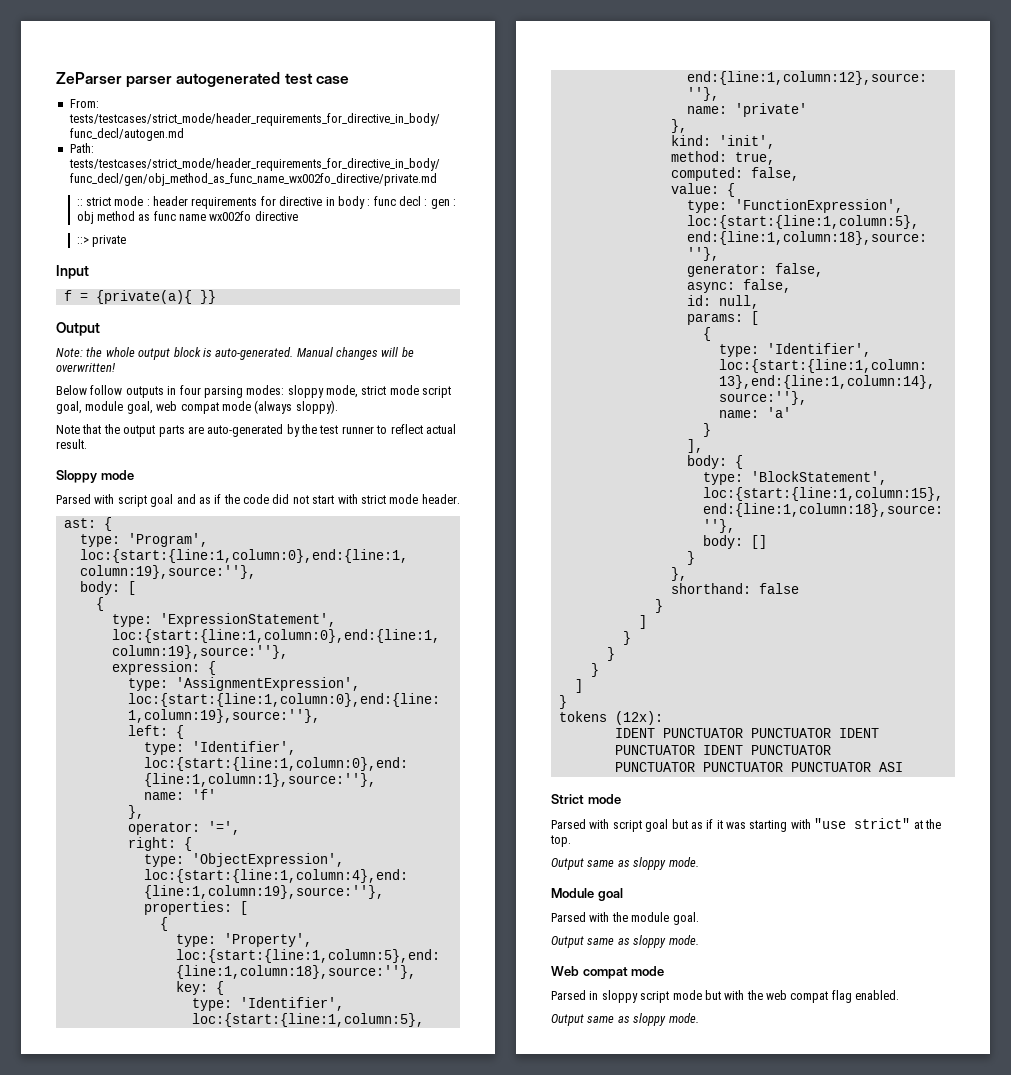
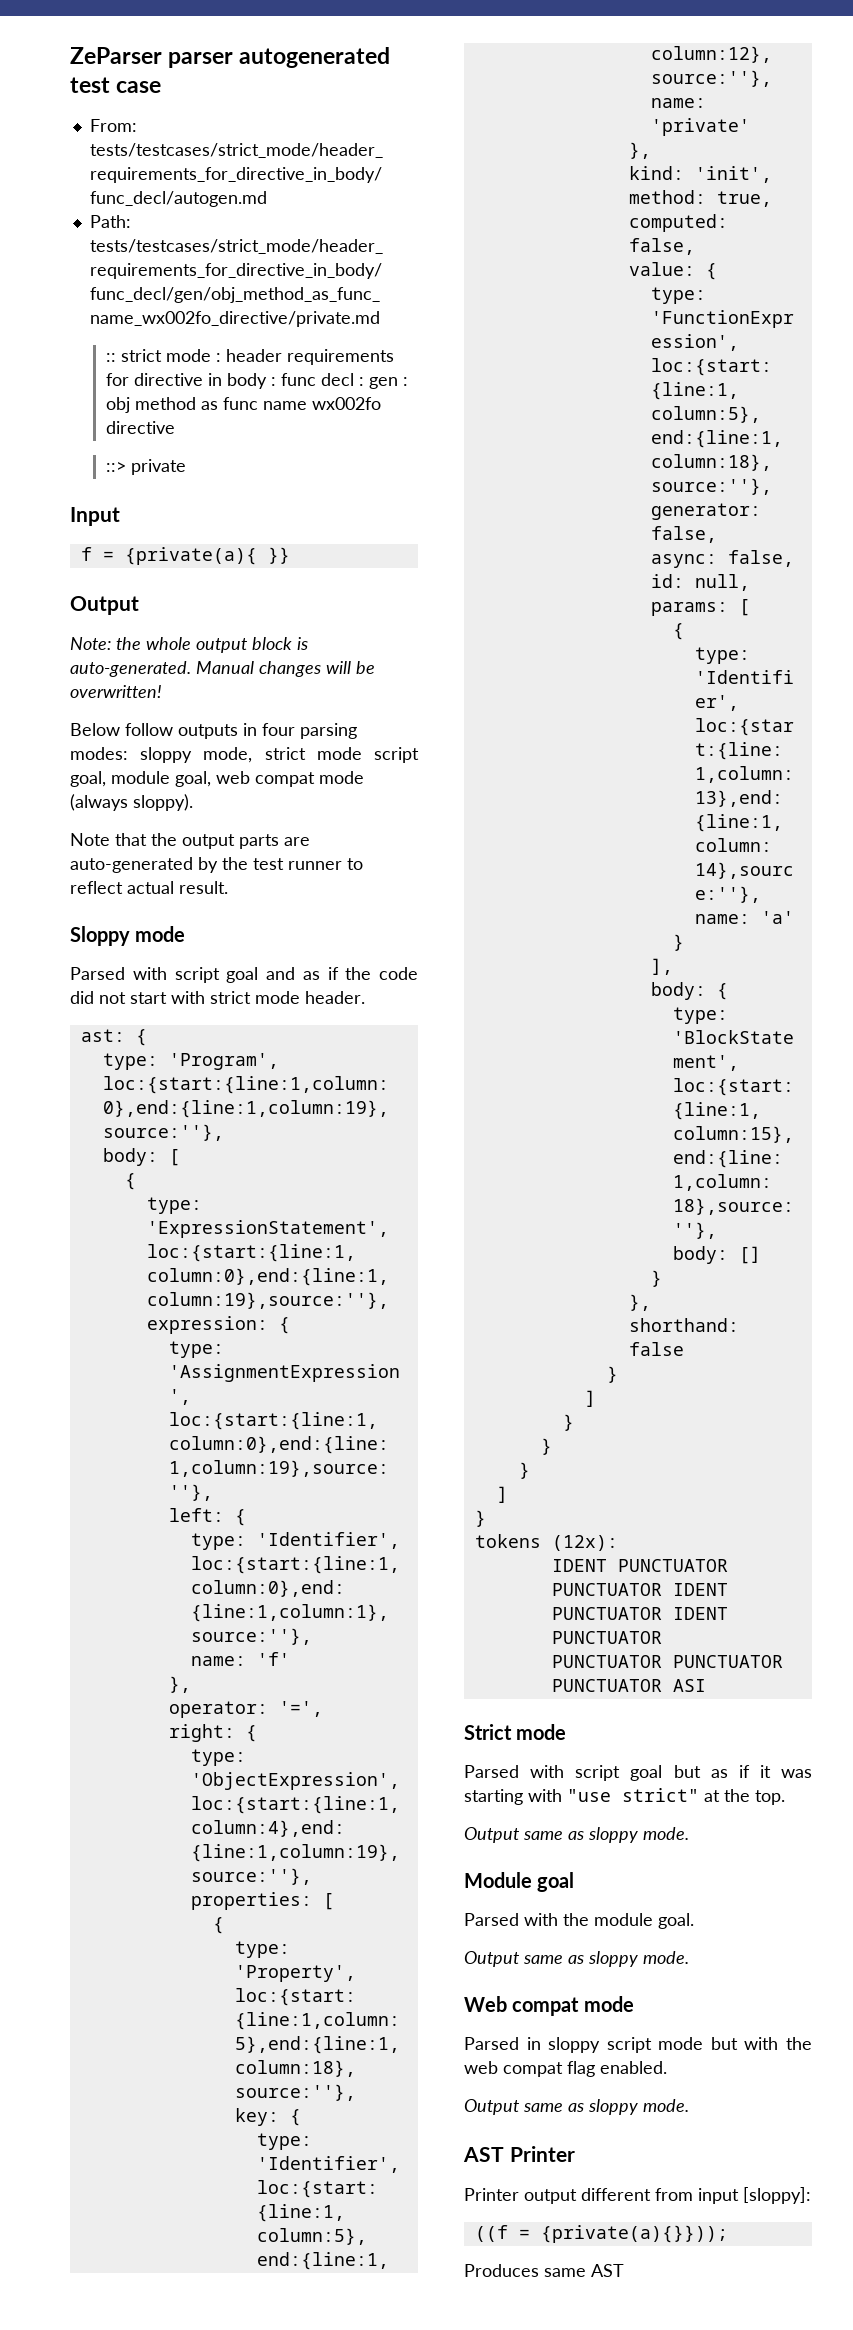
(699, 1018) none -> [463,2146,575,2162] [464,2187,811,2204] [474,2225,728,2243] [464,2264,624,2277] // AST Printer // Printer output different from input [sloppy]: // ((f = {private(a){}})); // Produces same AST

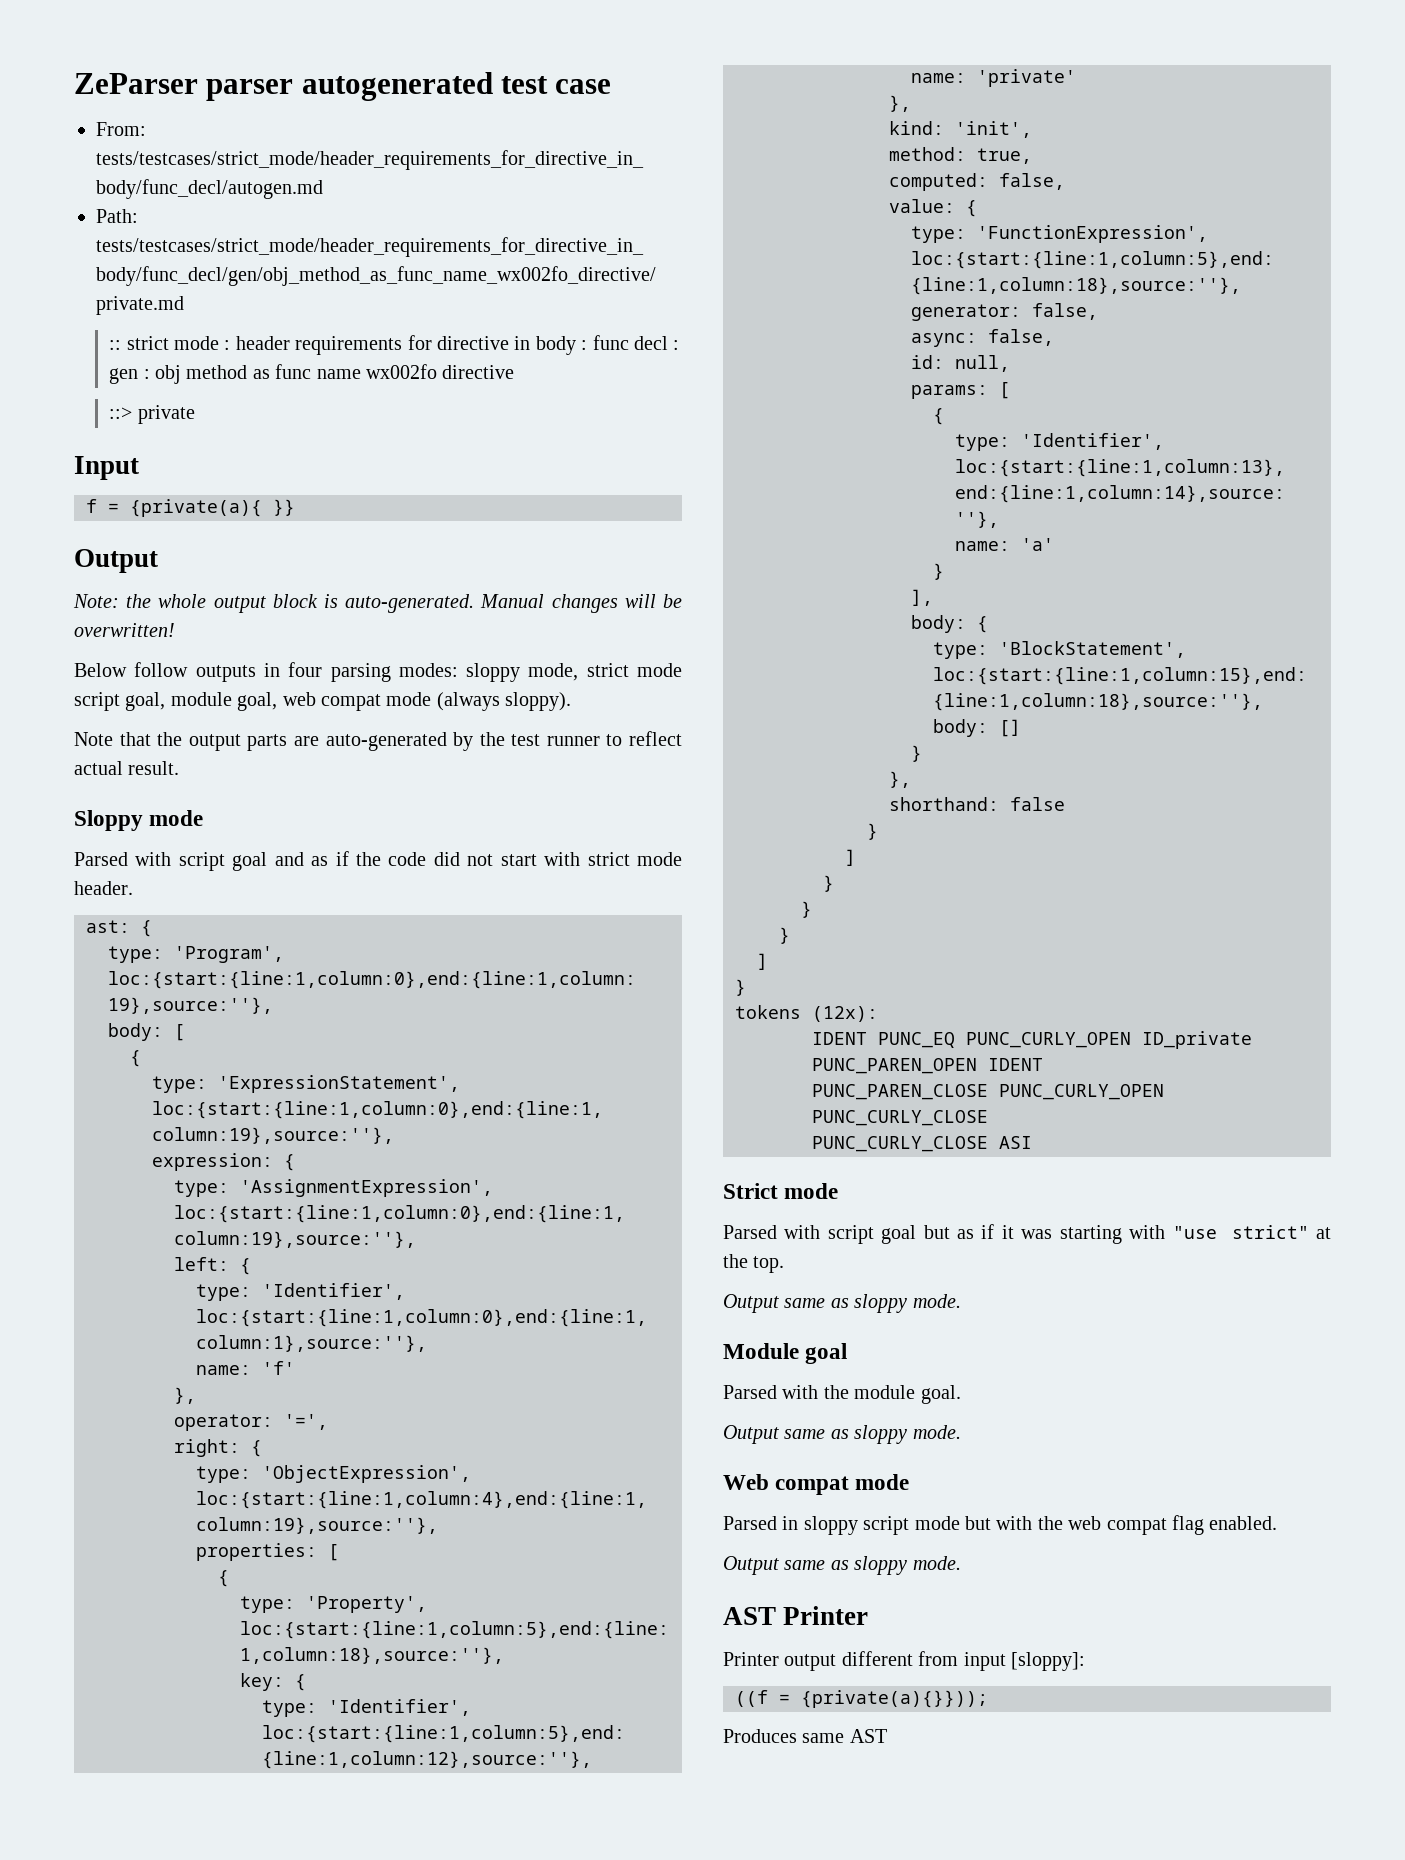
[617,1559,728,1572] [551,1583,728,1596] [551,1607,728,1620] [551,1631,662,1644] [551,1655,783,1668] [551,1679,662,1692] PUNCTUATOR PUNCTUATOR IDENT PUNCTUATOR IDENT PUNCTUATOR // PUNCTUATOR PUNCTUATOR PUNCTUATOR -> [878,1031,1252,1049] [812,1058,1043,1074] [812,1084,1164,1100] [812,1110,988,1126] [812,1136,988,1152] PUNC_EQ PUNC_CURLY_OPEN ID_private PUNC_PAREN_OPEN IDENT // PUNC_PAREN_CLOSE PUNC_CURLY_OPEN PUNC_CURLY_CLOSE // PUNC_CURLY_CLOSE

